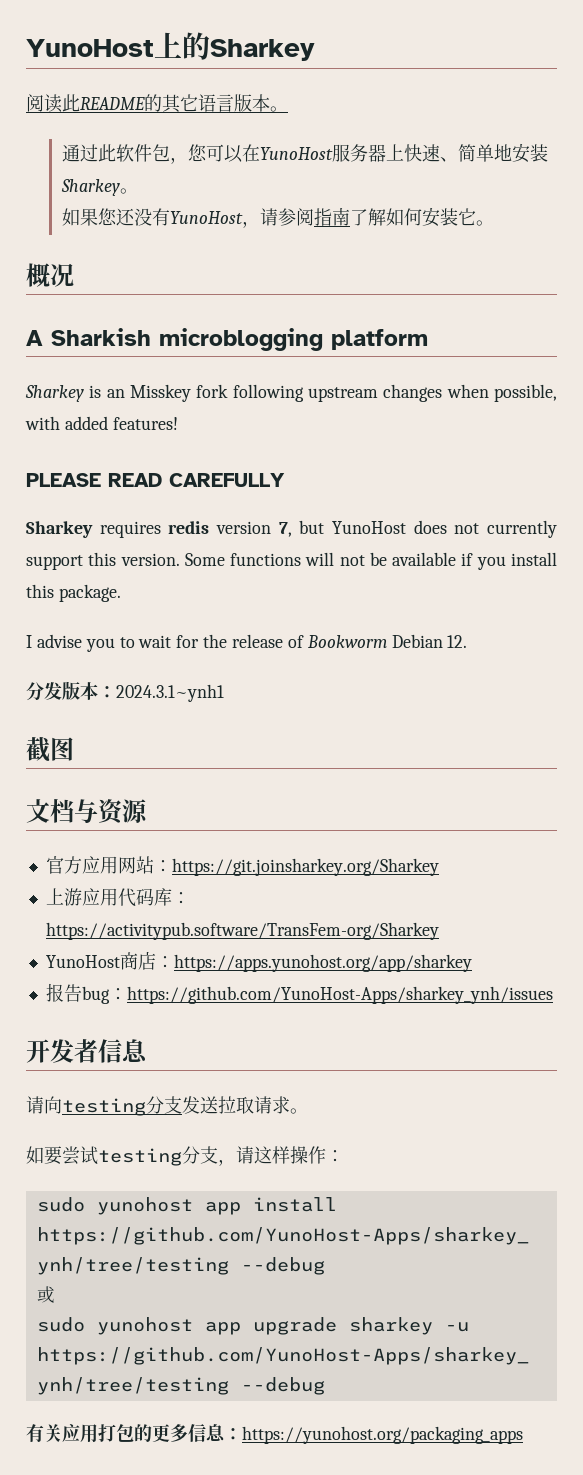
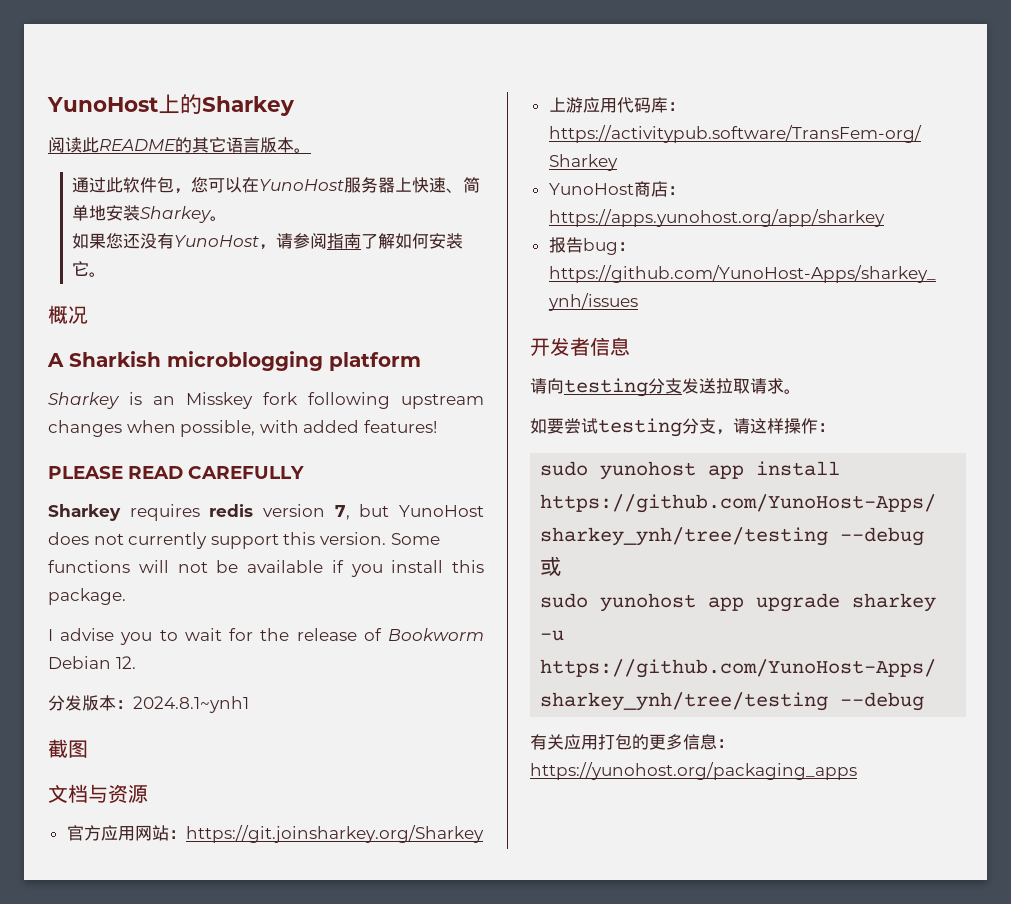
[116,684,224,702] 2024.3.1~ynh1 -> [133,696,249,713] 2024.8.1~ynh1

